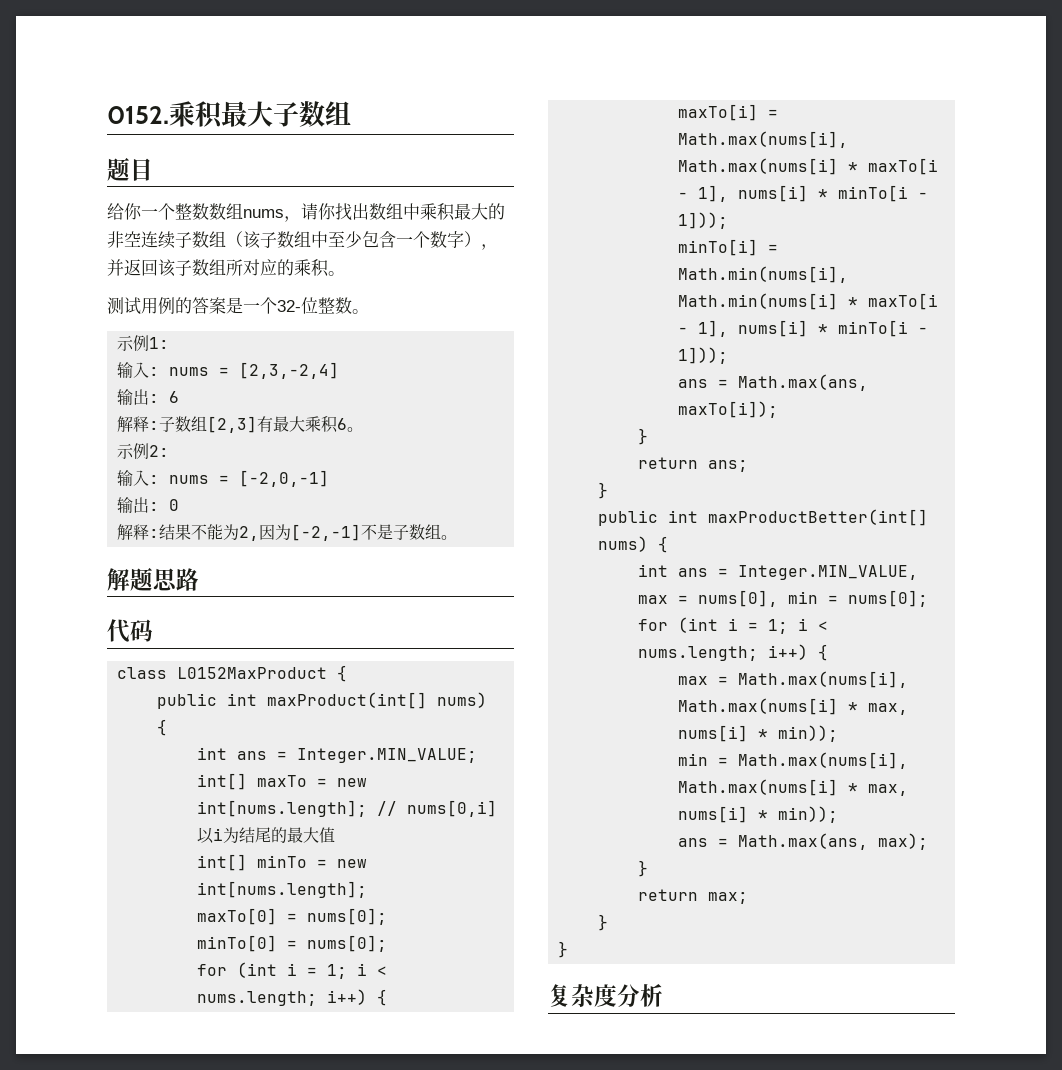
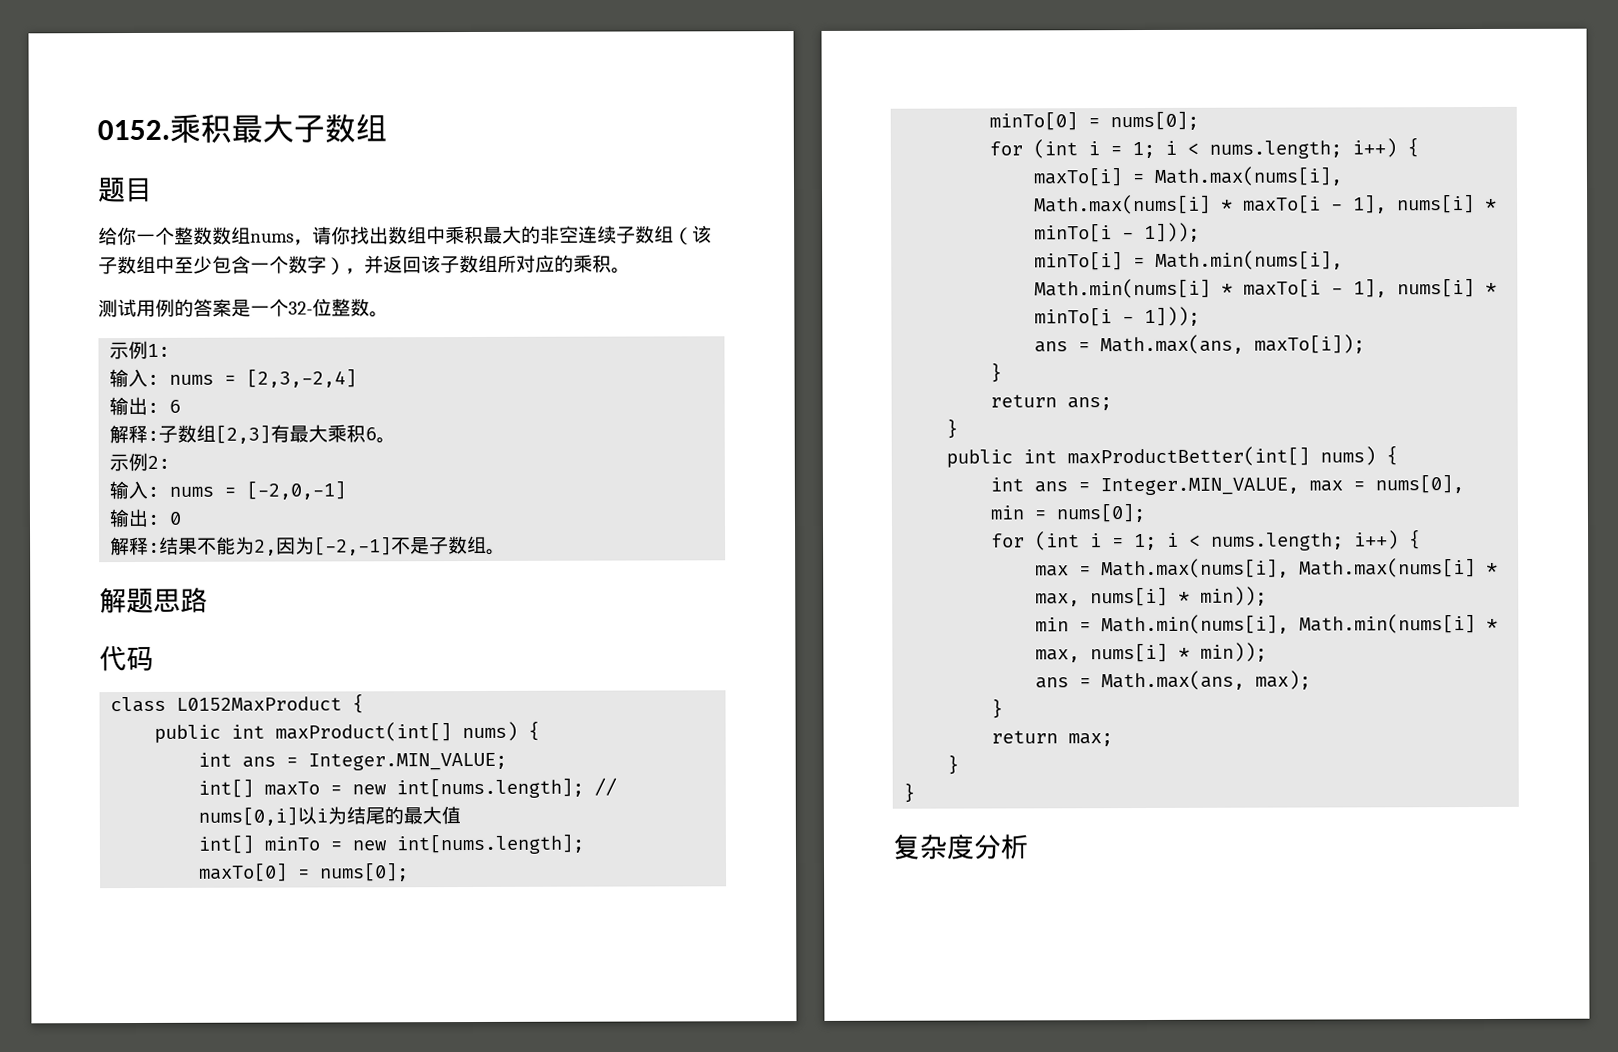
[738,752,909,769] [678,779,839,796] Math.max(nums[i], Math.max(nums[i] -> [1101,614,1477,635] Math.min(nums[i], Math.min(nums[i]

